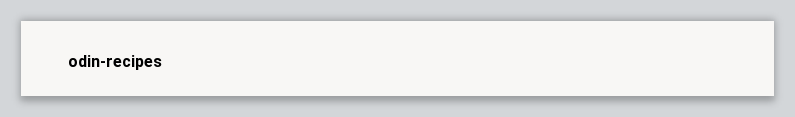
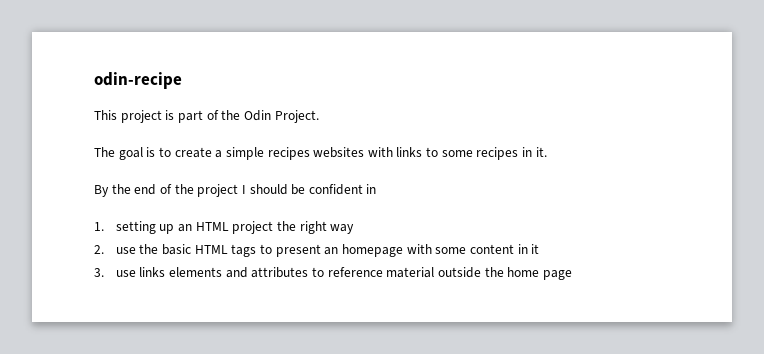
[68,55,162,70] odin-recipes -> [94,72,182,89] [94,110,319,123] [94,147,547,160] [94,184,377,197] [94,221,355,234] [94,244,540,257] [94,267,572,280] odin-recipe // This project is part of the Odin Project. // The goal is to create a simple recipes websites with links to some recipes in it. // By the end of the project I should be confident in // 1. setting up an HTML project the right way // 2. use the basic HTML tags to present an homepage with some content in it // 3. use links elements and attributes to reference material outside the home page

